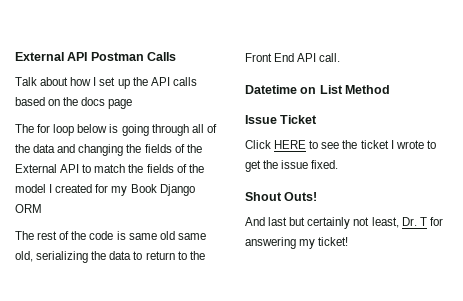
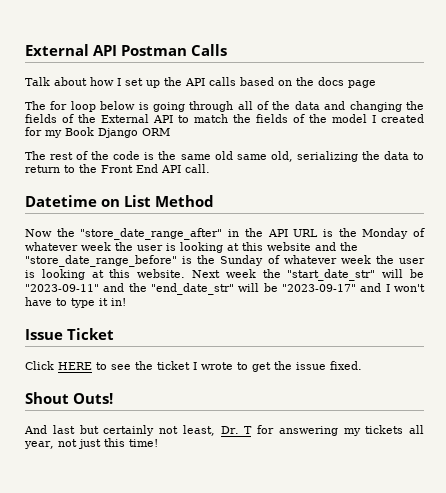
(126, 235) none -> [158,151,177,160] the
(391, 89) none -> [25,228,425,240] [25,242,358,253] [25,255,425,267] [25,269,425,281] [25,283,425,295] [25,297,126,308] // Now the "store_date_range_after" in the API URL is the Monday of whatever week the user is looking at this website and the "store_date_range_before" is the Sunday of whatever week the user is looking at this website. Next week the "start_date_str" will be "2023-09-11" and the "end_date_str" will be "2023-09-17" and I won't have to type it in!
[318,237,349,246] ticket! -> [365,425,424,434] [24,438,158,449] tickets all year, not just this time!

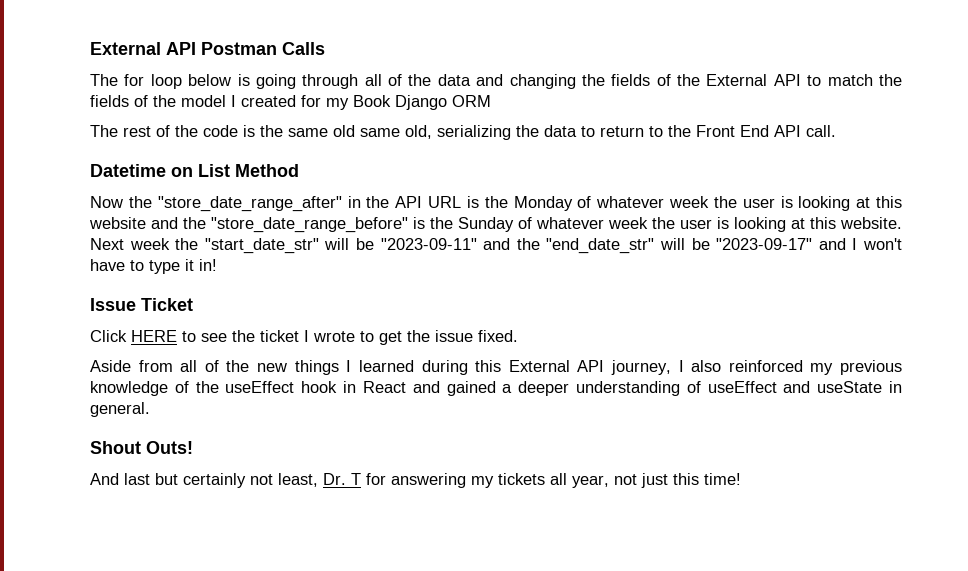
[25,77,376,88] // Talk about how I set up the API calls based on the docs page -> (325, 48) none
(362, 365) none -> [90,360,902,375] [90,381,902,396] [90,402,150,417] // Aside from all of the new things I learned during this External API journey, I also reinforced my previous knowledge of the useEffect hook in React and gained a deeper understanding of useEffect and useState in general.

